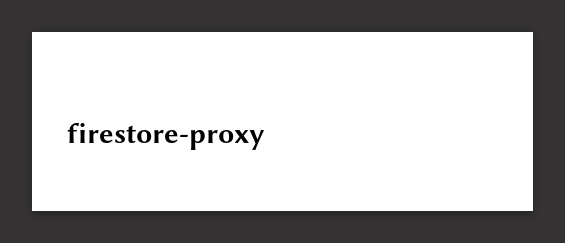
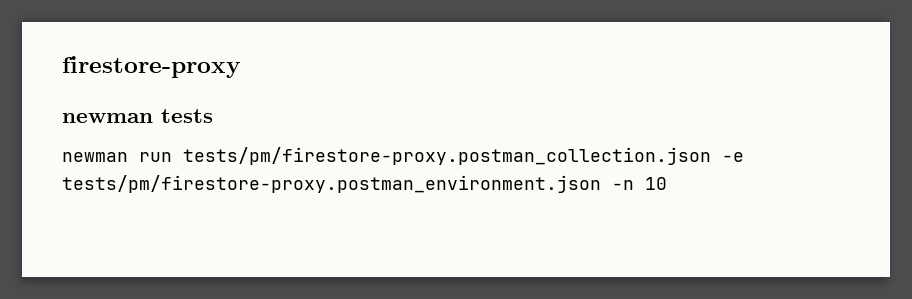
(265, 136) none -> [62,109,213,123] [62,147,744,165] [62,175,667,193] // newman tests // newman run tests/pm/firestore-proxy.postman_collection.json -e tests/pm/firestore-proxy.postman_environment.json -n 10

